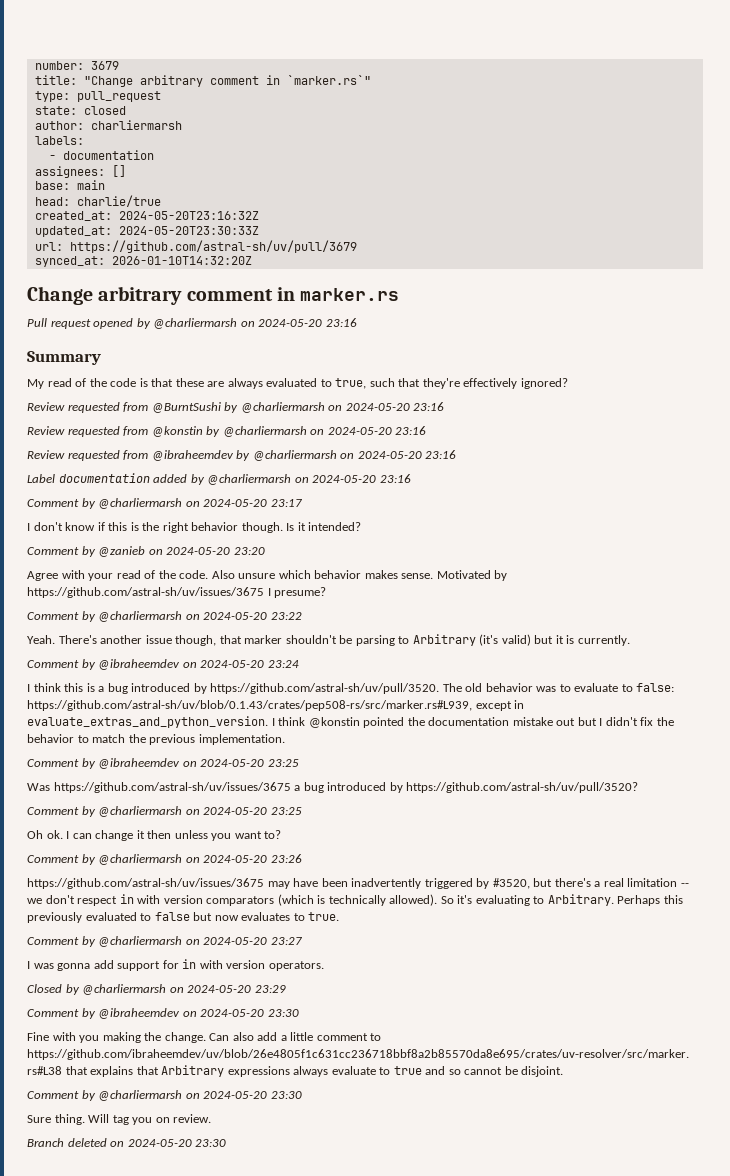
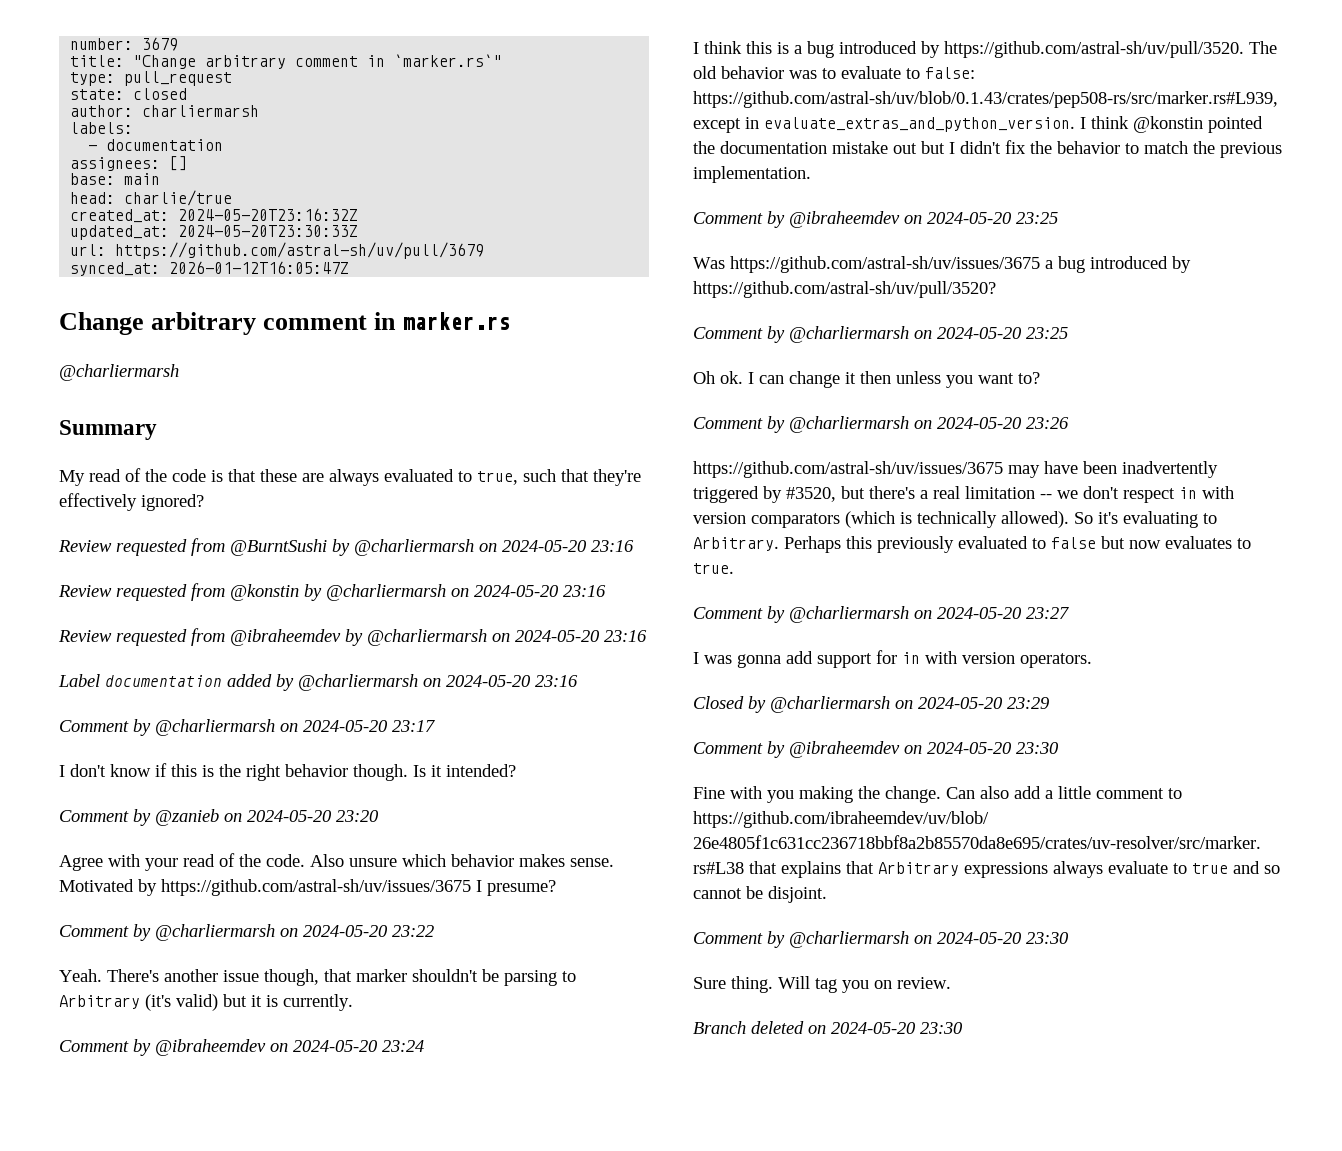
[111,256,252,265] 2026-01-10T14:32:20Z -> [169,261,350,274] 2026-01-12T16:05:47Z
[27,318,357,329] Pull request opened by @charliermarsh on 2024-05-20 23:16 -> [59,364,179,381] @charliermarsh

